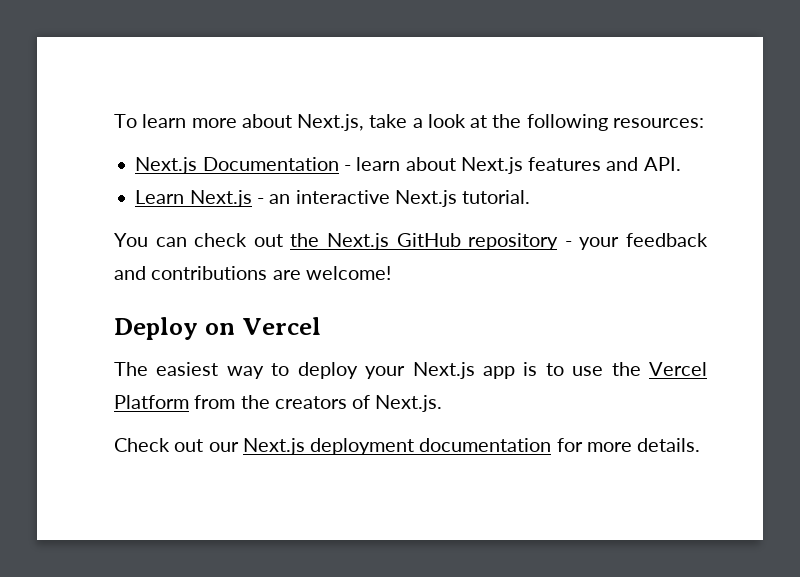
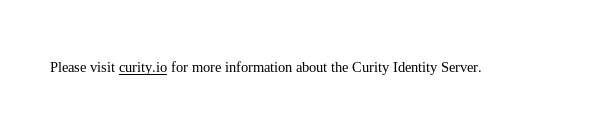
[114,114,704,131] [135,157,681,174] [135,190,531,207] [114,233,709,250] [114,266,391,280] [114,317,321,340] [114,362,707,379] [114,395,443,412] [114,438,701,455] To learn more about Next.js, take a look at the following resources: // Next.js Documentation - learn about Next.js features and API. // Learn Next.js - an interactive Next.js tutorial. // You can check out the Next.js GitHub repository - your feedback and contributions are welcome! // Deploy on Vercel // The easiest way to deploy your Next.js app is to use the Vercel Platform from the creators of Next.js. // Check out our Next.js deployment documentation for more details. -> [50,61,482,75] Please visit curity.io for more information about the Curity Identity Server.

